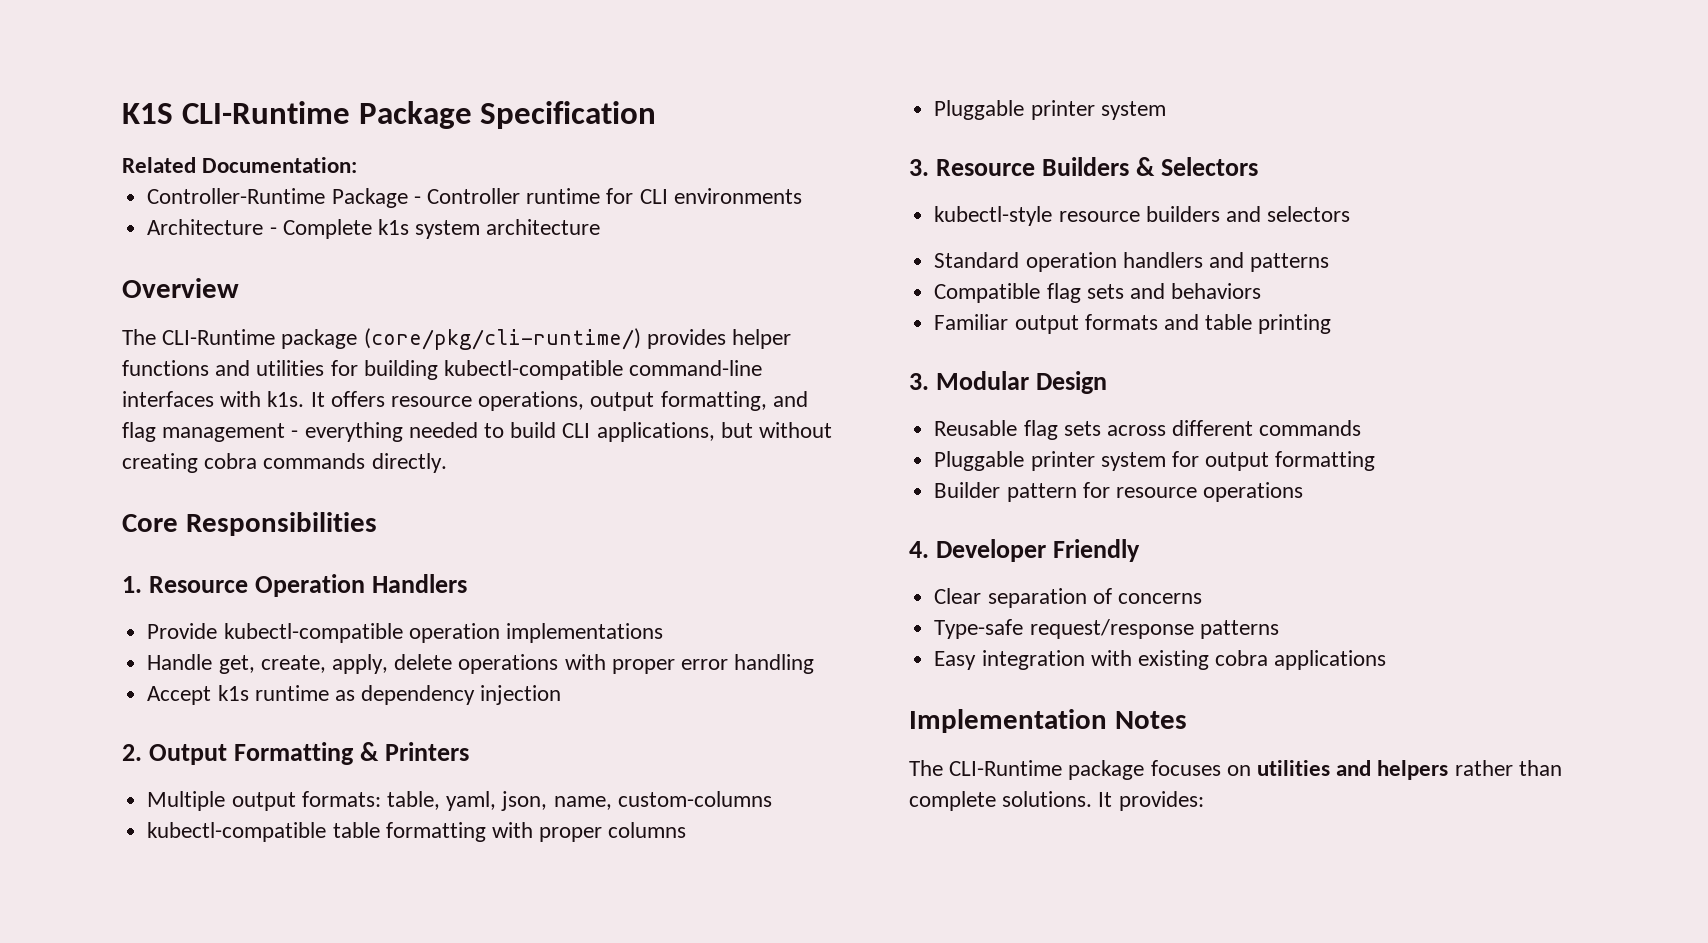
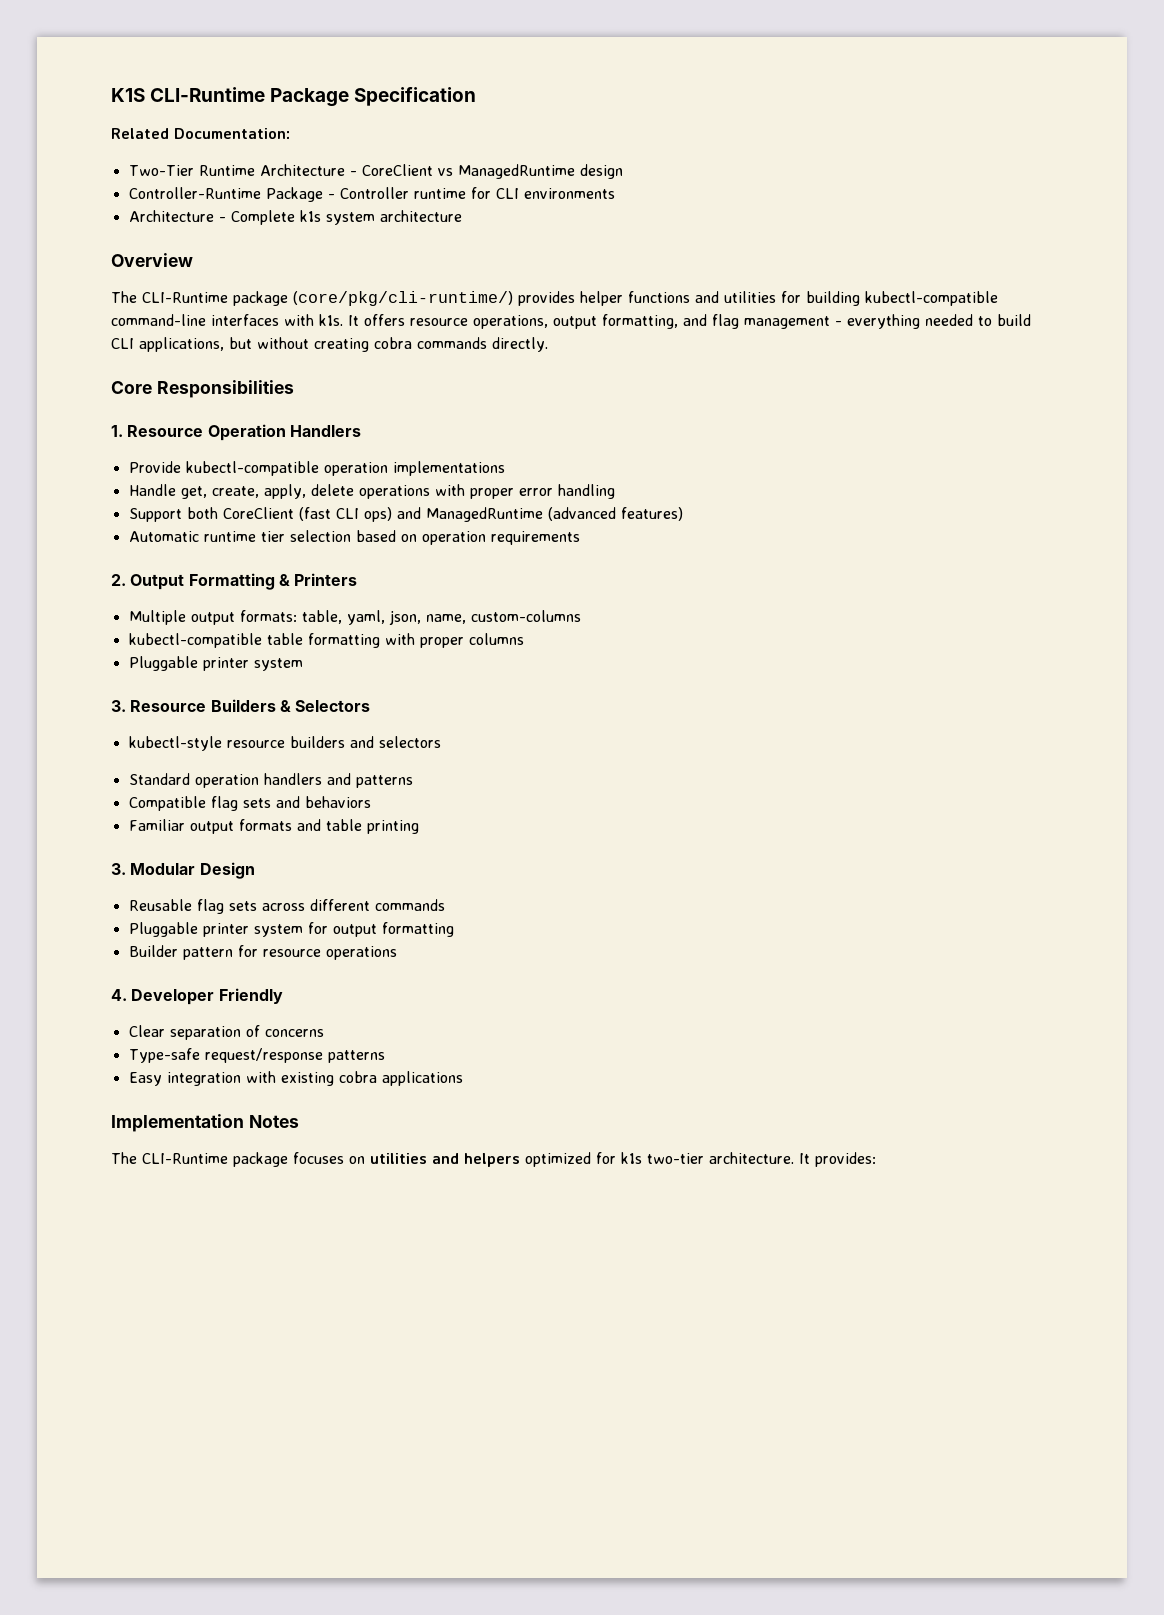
(358, 165) none -> [128,164,623,179] // Two-Tier Runtime Architecture - CoreClient vs ManagedRuntime design
[147,685,562,705] Accept k1s runtime as dependency injection -> [128,507,683,522] [128,530,580,545] Support both CoreClient (fast CLI ops) and ManagedRuntime (advanced features) // Automatic runtime tier selection based on operation requirements
[1454,760,1562,776] [909,791,1093,811] rather than complete solutions. -> [525,1152,794,1167] optimized for k1s two-tier architecture.

